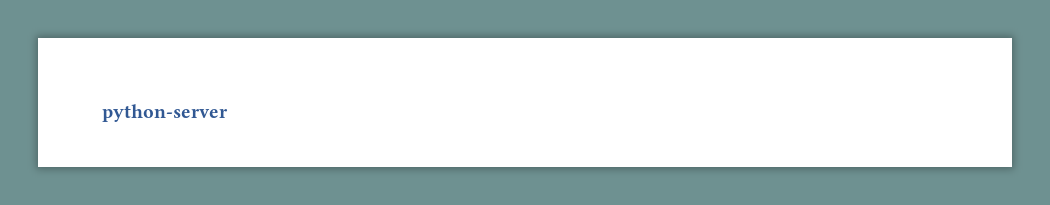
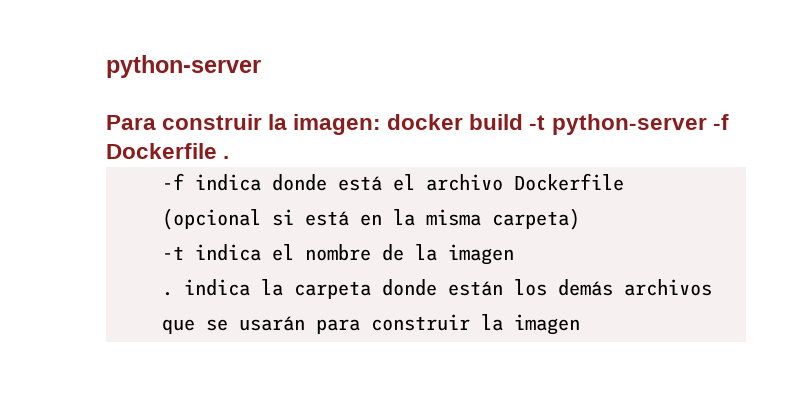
[102,104,228,122] python-server -> [106,55,261,78] [106,114,729,135] [106,143,230,159] [162,173,625,191] [162,208,581,230] [162,244,515,265] [162,279,713,299] [162,314,581,335] python-server // Para construir la imagen: docker build -t python-server -f Dockerfile . // -f indica donde está el archivo Dockerfile (opcional si está en la misma carpeta) // -t indica el nombre de la imagen // . indica la carpeta donde están los demás archivos que se usarán para construir la imagen

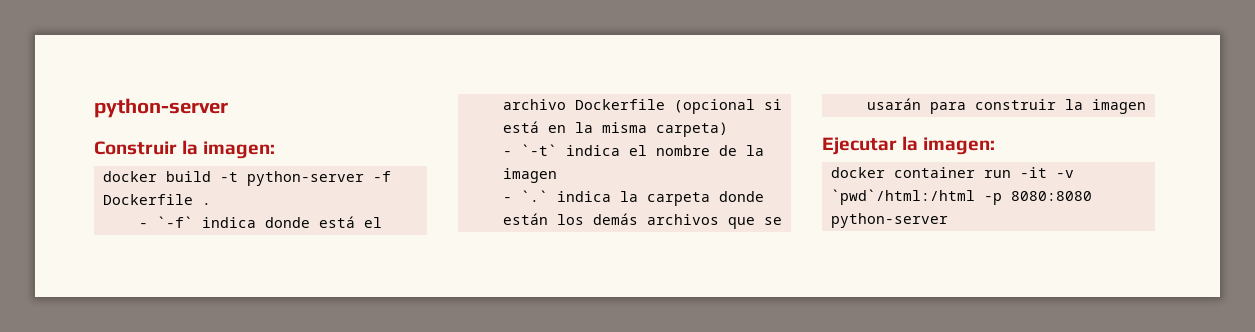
[106,114,382,135] Para construir la imagen: -> [94,140,276,159] Construir la imagen: //
[162,173,185,190] -f -> [139,216,193,228] - `-f`
[162,246,185,260] -t -> [503,144,557,156] - `-t`
[162,292,174,296] . -> [503,190,548,202] - `.`
(581, 324) none -> [822,136,996,155] [831,167,1074,178] [831,189,1092,205] [831,213,948,228] // Ejecutar la imagen: // docker container run -it -v `pwd`/html:/html -p 8080:8080 python-server

